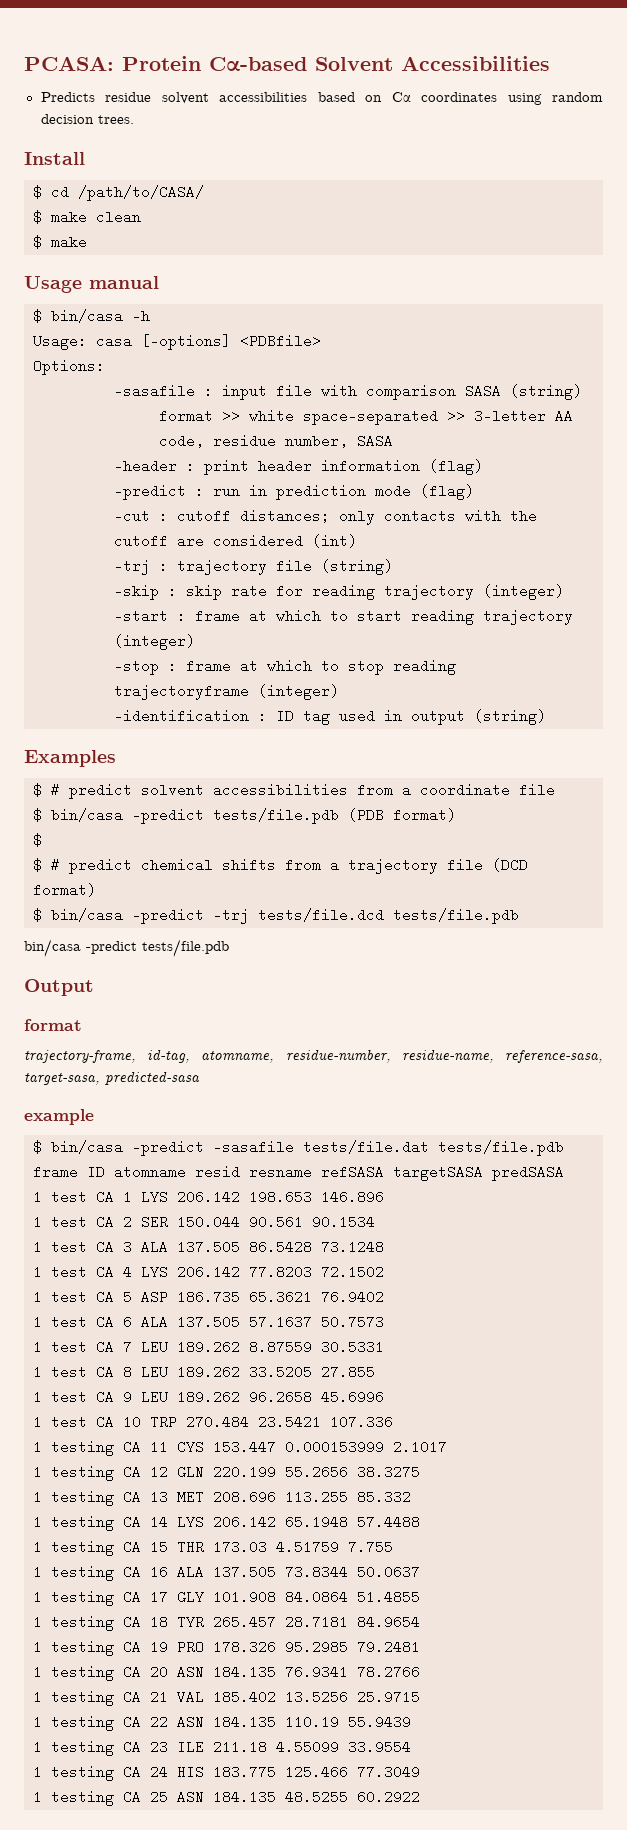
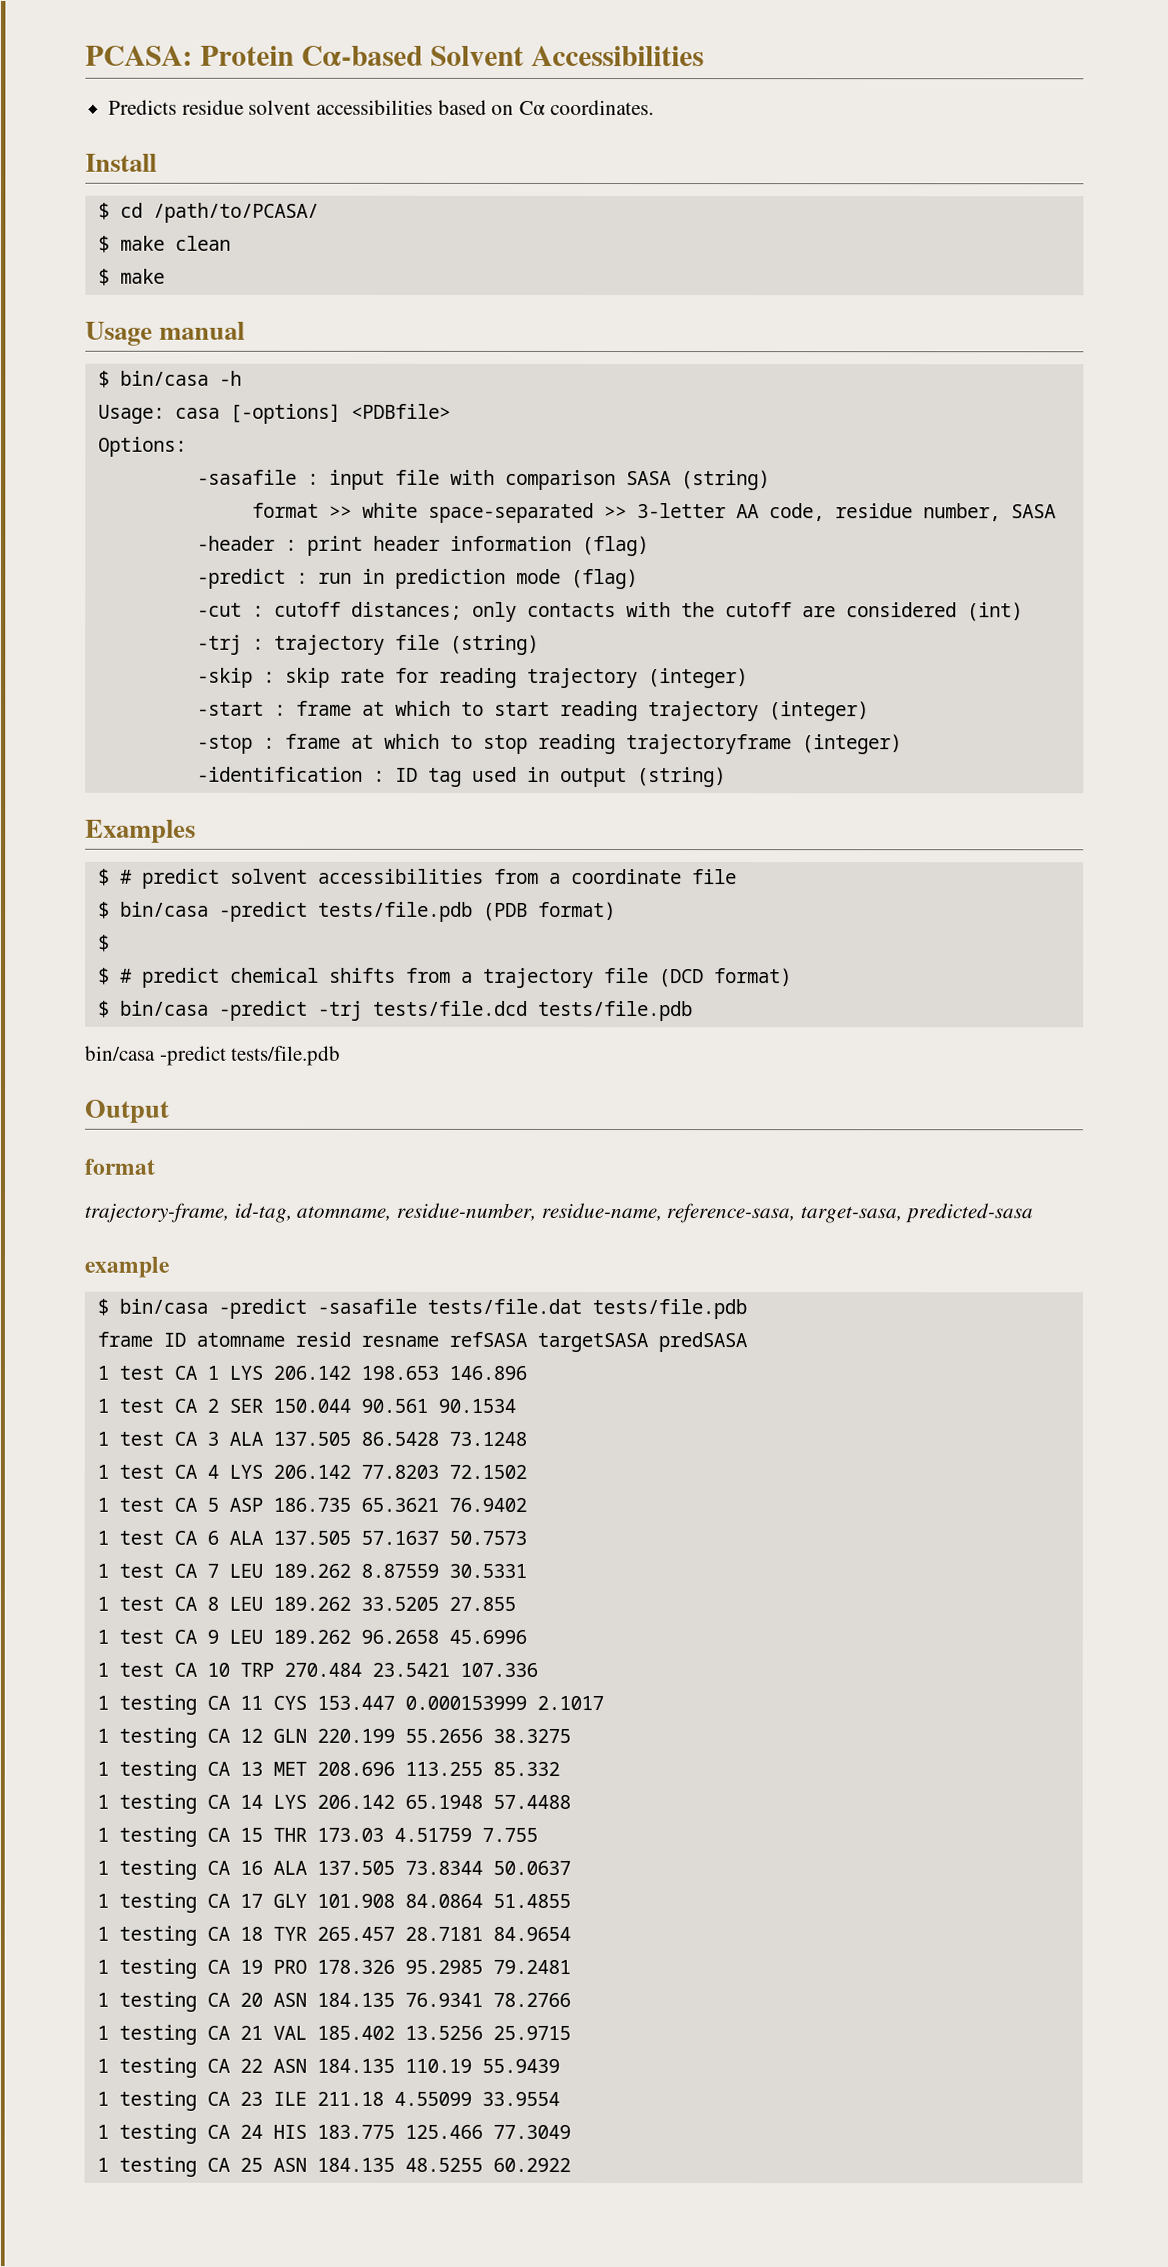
[421,92,603,105] [40,114,134,124] coordinates using random decision trees. -> [549,99,654,116] coordinates.
[78,185,204,201] /path/to/CASA/ -> [152,202,319,223] /path/to/PCASA/

